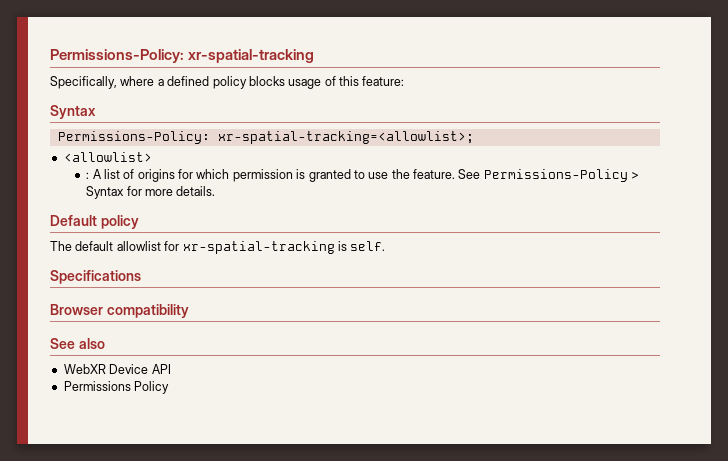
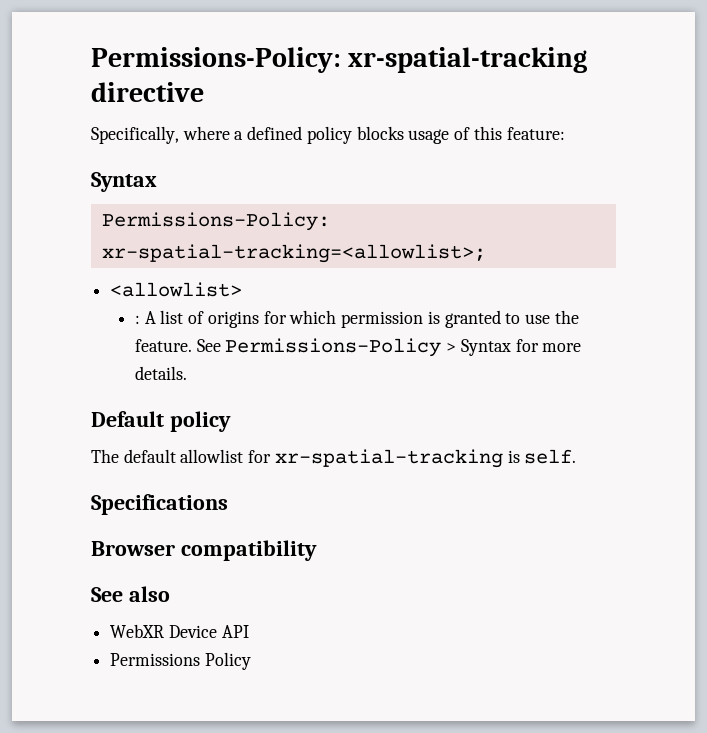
(315, 56) none -> [91,82,204,102] directive

